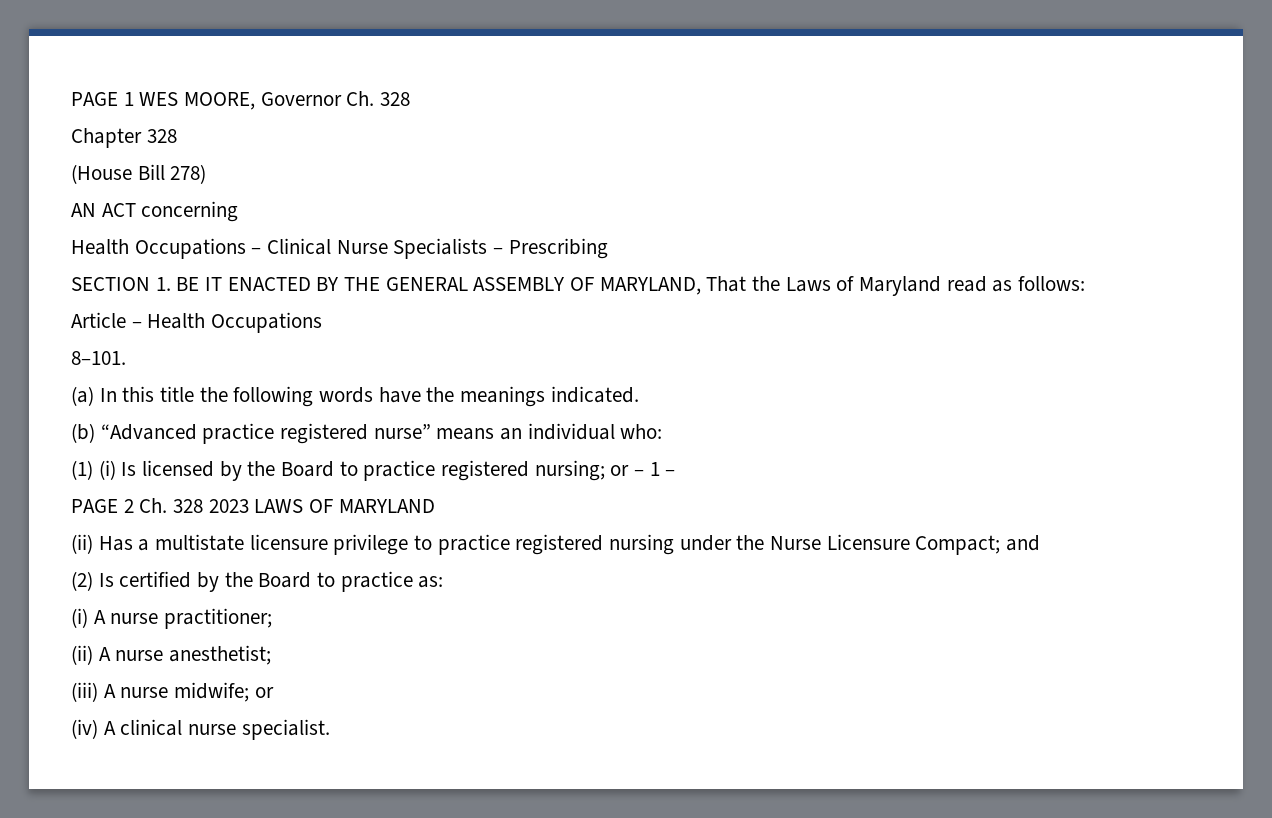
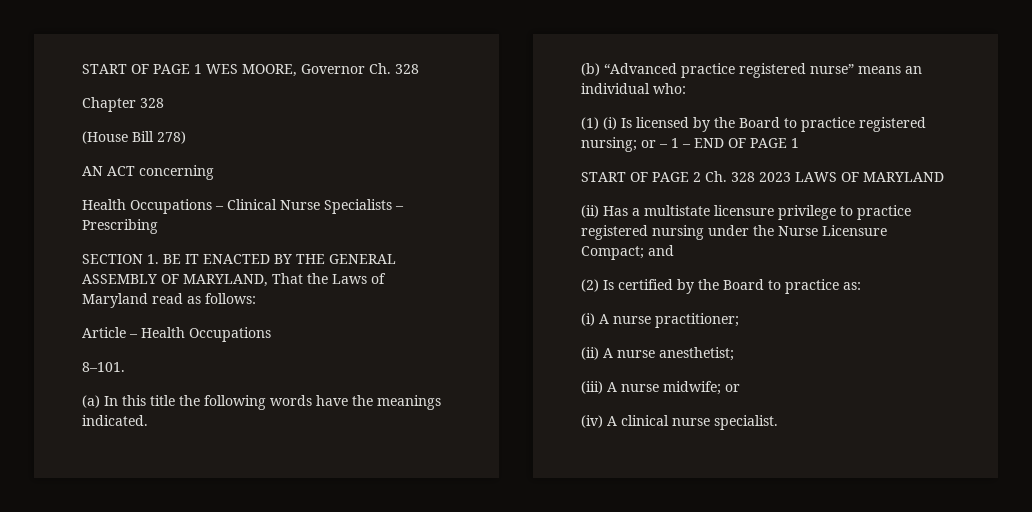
(71, 99) none -> [82,64,149,74] START OF
(676, 473) // -> [694,138,799,148] [581,172,648,182] END OF PAGE 1 // START OF

